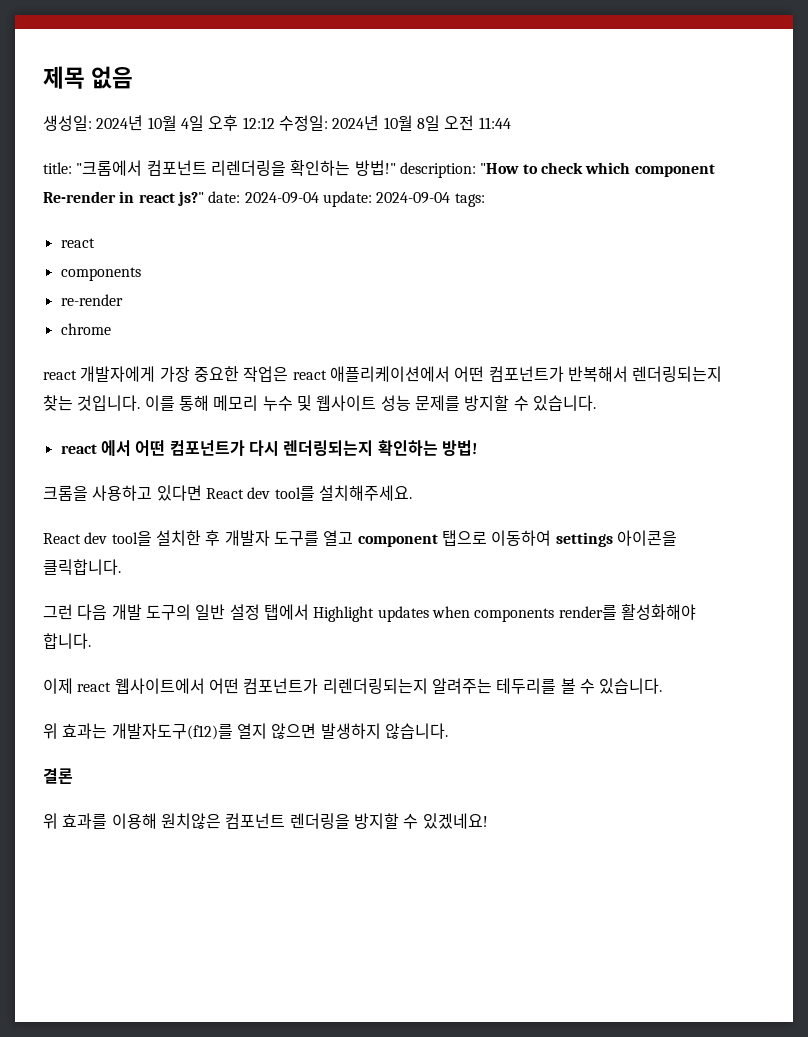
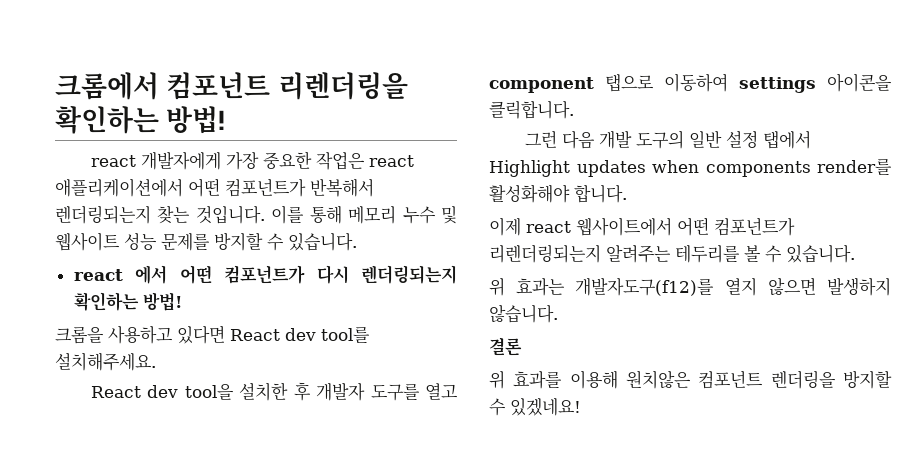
[43,66,134,89] [43,115,511,131] [43,160,715,178] [43,191,485,207] [60,238,95,248] [60,267,141,281] [60,294,123,306] [60,323,111,335] 제목 없음 // 생성일: 2024년 10월 4일 오후 12:12 수정일: 2024년 10월 8일 오전 11:44 // title: "크롬에서 컴포넌트 리렌더링을 확인하는 방법!" description: "How to check which component Re-render in react js?" date: 2024-09-04 update: 2024-09-04 tags: // react // components // re-render // chrome -> [55,72,408,100] [55,106,226,134] 크롬에서 컴포넌트 리렌더링을 확인하는 방법!

